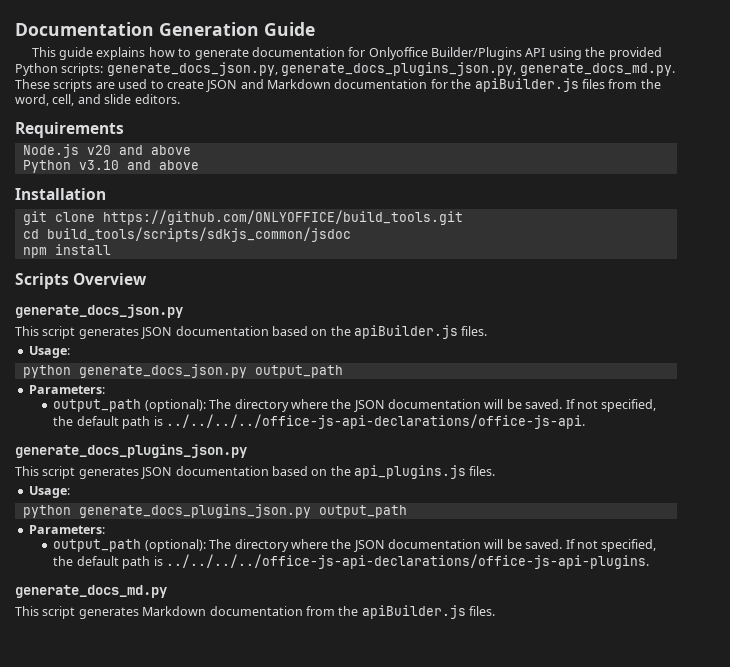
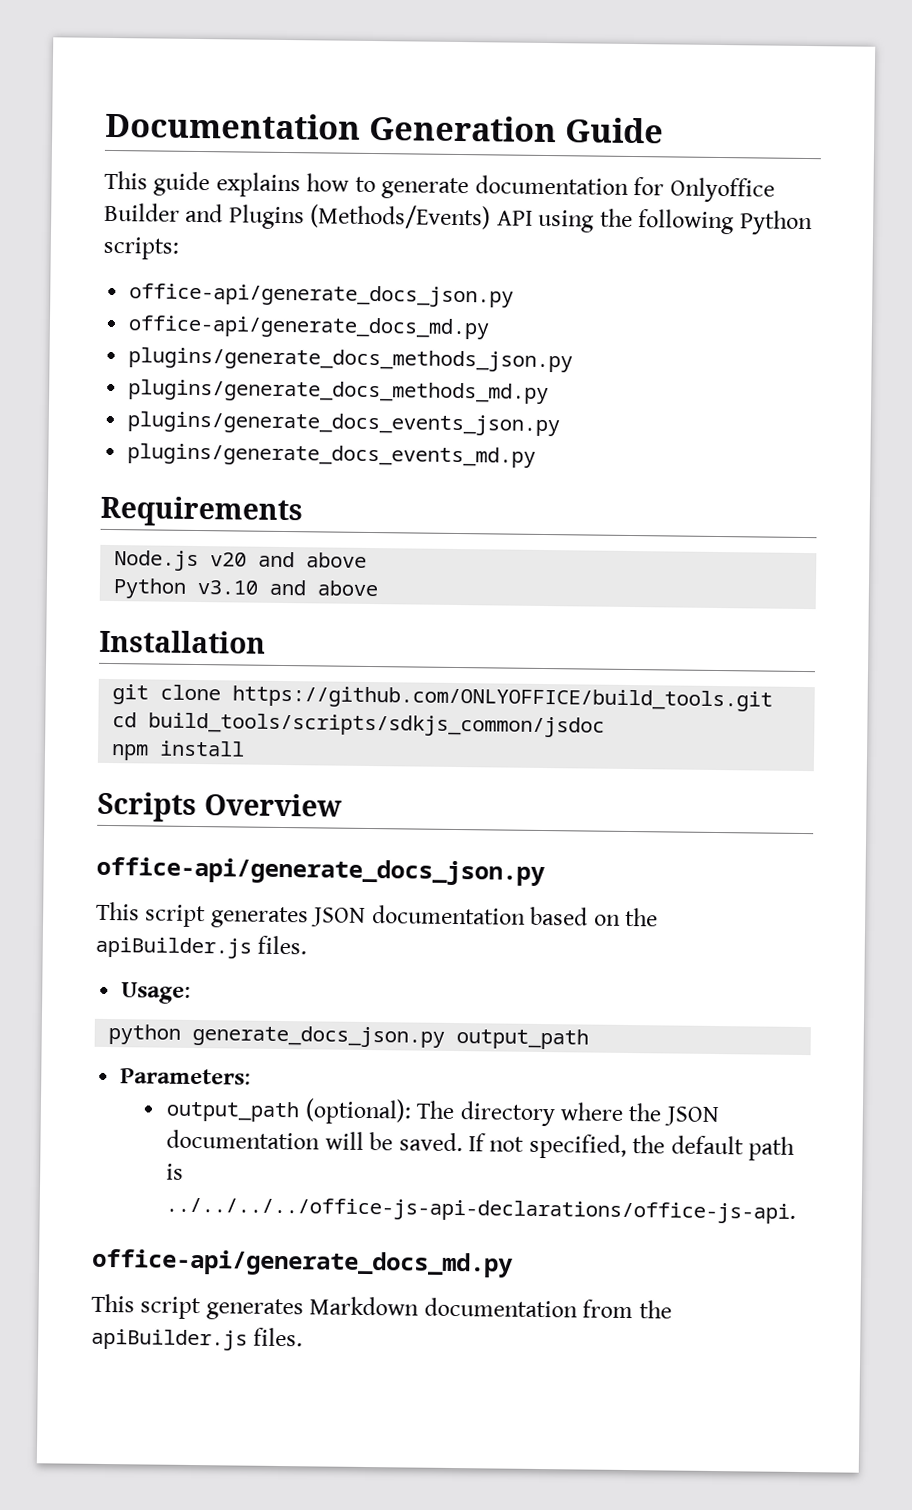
[431,47,523,60] Builder/Plugins -> [104,202,492,230] Builder and Plugins (Methods/Events)
[608,47,662,60] provided -> [638,209,735,235] following
[106,62,675,76] [15,78,661,92] [15,94,180,106] generate_docs_json.py, generate_docs_plugins_json.py, generate_docs_md.py. These scripts are used to create JSON and Markdown documentation for the apiBuilder.js files from the word, cell, and slide editors. -> [129,283,515,308] [128,315,491,340] [128,347,574,373] [128,379,550,405] [127,411,561,437] [127,443,537,468] // office-api/generate_docs_json.py // office-api/generate_docs_md.py // plugins/generate_docs_methods_json.py // plugins/generate_docs_methods_md.py // plugins/generate_docs_events_json.py // plugins/generate_docs_events_md.py
[15,304,183,318] generate_docs_json.py -> [96,856,545,887] office-api/generate_docs_json.py
[15,444,247,458] [15,465,496,479] [28,486,70,498] [22,504,407,518] [28,525,105,534] [53,539,657,552] [53,554,649,569] [15,585,167,598] generate_docs_plugins_json.py // This script generates JSON documentation based on the api_plugins.js files. // Usage: // python generate_docs_plugins_json.py output_path // Parameters: // output_path (optional): The directory where the JSON documentation will be saved. If not specified, the default path is ../../../../office-js-api-declarations/office-js-api-plugins. // generate_docs_md.py -> [92,1248,513,1278] office-api/generate_docs_md.py

